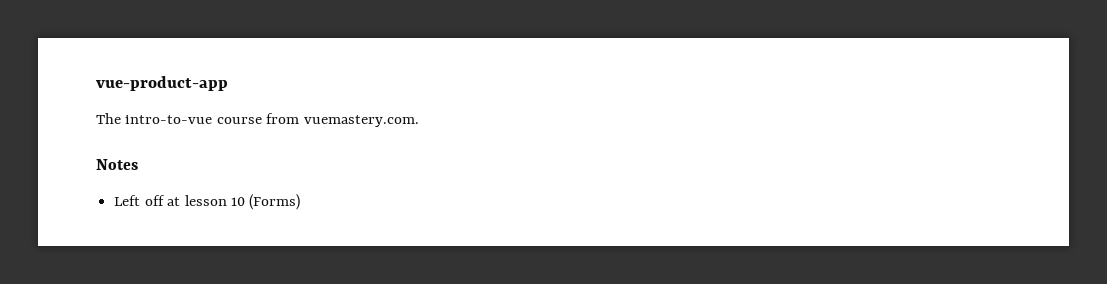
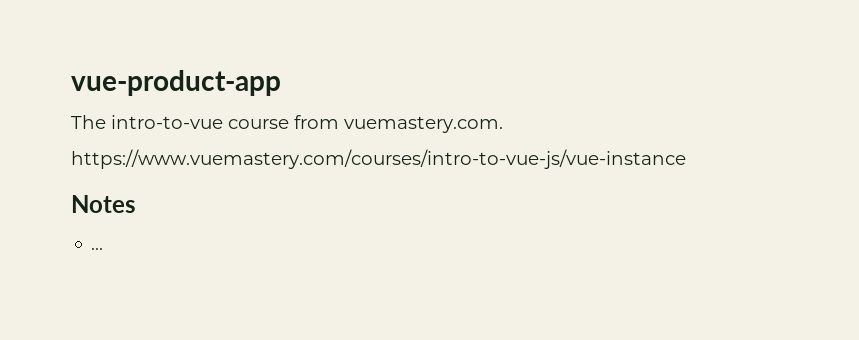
(419, 121) none -> [71,149,686,169] // https://www.vuemastery.com/courses/intro-to-vue-js/vue-instance
[114,194,301,210] Left off at lesson 10 (Forms) -> [91,247,104,250] ...

